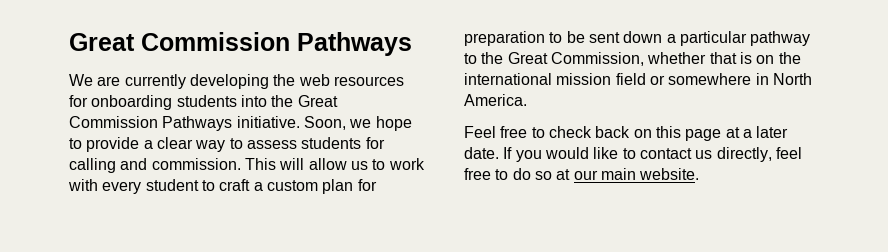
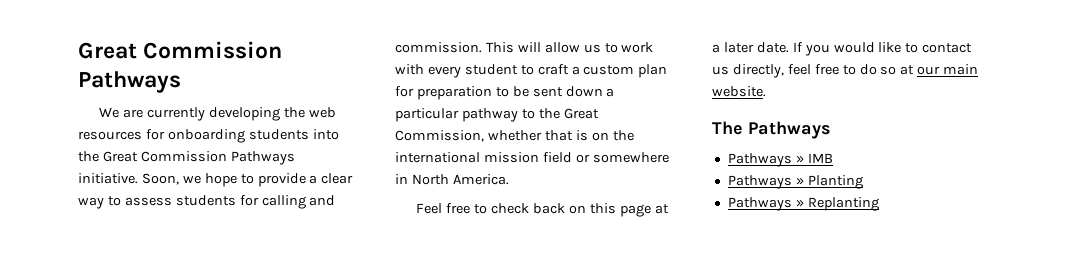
(700, 174) none -> [712,121,831,139] [727,153,833,167] [727,175,863,189] [727,197,879,211] // The Pathways // Pathways » IMB // Pathways » Planting // Pathways » Replanting

